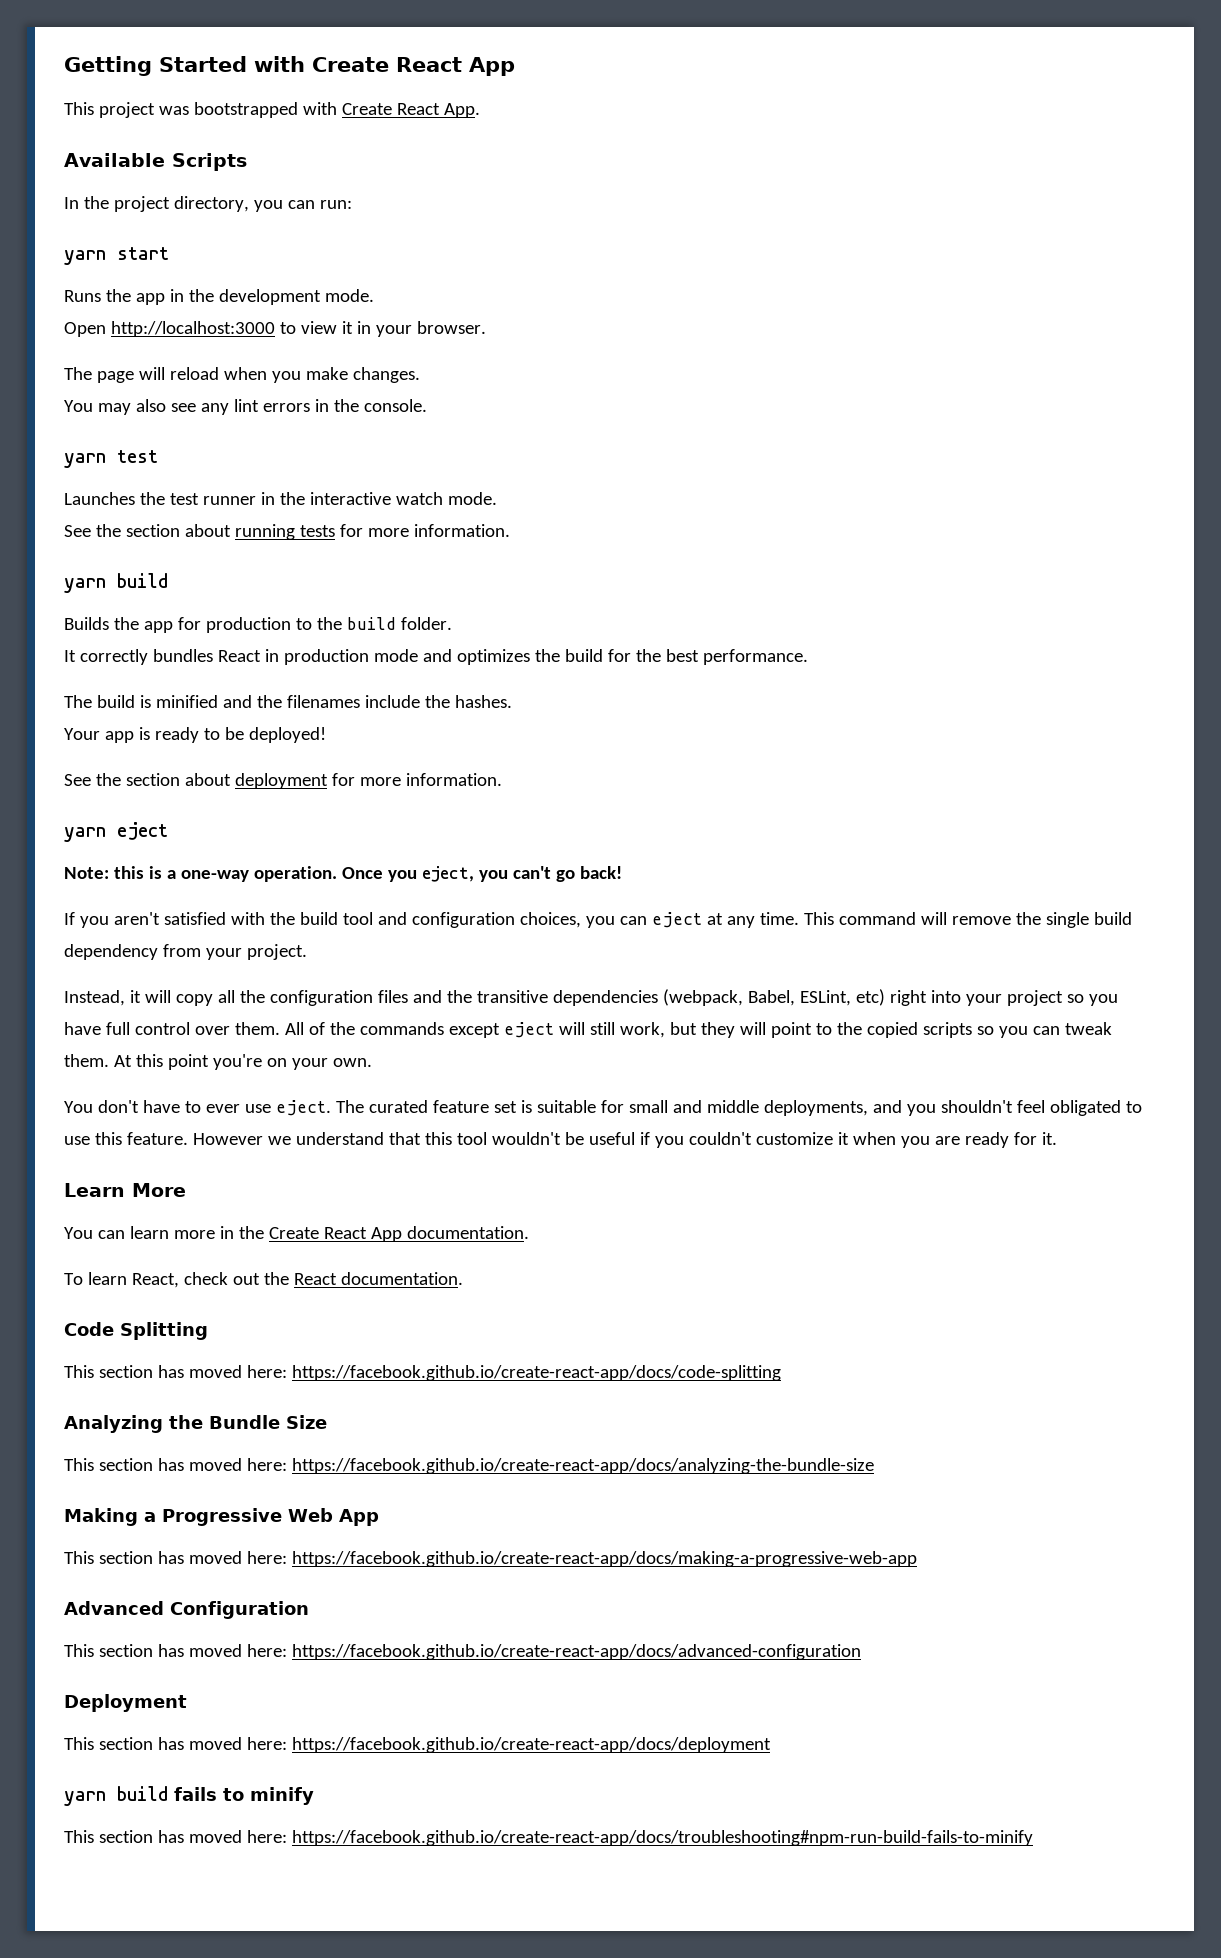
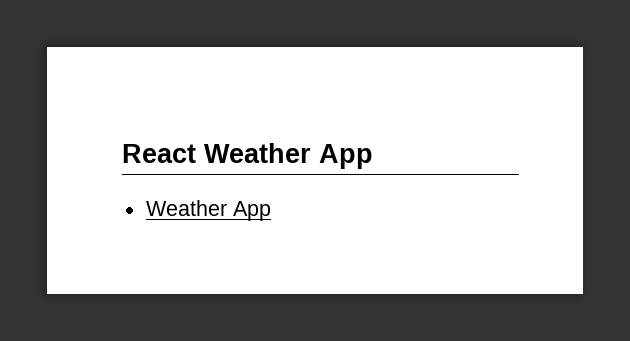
[64,56,515,76] [64,102,480,118] [64,153,247,171] [64,196,352,212] [64,247,169,265] [64,289,374,305] [64,321,486,337] [64,367,420,383] [64,399,427,415] [64,450,158,468] [64,492,497,505] [64,524,510,540] [64,573,168,593] [64,617,452,633] [64,649,808,665] [64,695,512,708] [64,727,326,743] [64,773,502,789] [64,822,168,842] [64,866,622,882] [64,912,1132,928] [64,944,307,960] [64,989,1118,1006] [64,1022,1112,1038] [64,1054,372,1070] [64,1100,1142,1116] [64,1132,1057,1148] [64,1183,186,1197] [64,1226,529,1242] [64,1272,463,1288] [64,1322,208,1340] [64,1365,781,1381] [64,1415,327,1433] [64,1458,874,1474] [64,1508,379,1526] [64,1551,917,1567] [64,1601,309,1619] [64,1644,861,1660] [64,1694,187,1712] [64,1737,771,1753] [64,1786,314,1806] [64,1830,1033,1846] Getting Started with Create React App // This project was bootstrapped with Create React App. // Available Scripts // In the project directory, you can run: // yarn start // Runs the app in the development mode. // Open http://localhost:3000 to view it in your browser. // The page will reload when you make changes. // You may also see any lint errors in the console. // yarn test // Launches the test runner in the interactive watch mode. // See the section about running tests for more information. // yarn build // Builds the app for production to the build folder. // It correctly bundles React in production mode and optimizes the build for the best performance. // The build is minified and the filenames include the hashes. // Your app is ready to be deployed! // See the section about deployment for more information. // yarn eject // Note: this is a one-way operation. Once you eject, you can't go back! // If you aren't satisfied with the build tool and configuration choices, you can eject at any time. This command will remove the single build dependency from your project. // Instead, it will copy all the configuration files and the transitive dependencies (webpack, Babel, ESLint, etc) right into your project so you have full control over them. All of the commands except eject will still work, but they will point to the copied scripts so you can tweak them. At this point you're on your own. // You don't have to ever use eject. The curated feature set is suitable for small and middle deployments, and you shouldn't feel obligated to use this feature. However we understand that this tool wouldn't be useful if you couldn't customize it when you are ready for it. // Learn More // You can learn more in the Create React App documentation. // To learn React, check out the React documentation. // Code Splitting // This section has moved here: https://facebook.github.io/create-react-app/docs/code-splitting // Analyzing the Bundle Size // This section has moved here: https://facebook.github.io/create-react-app/docs/analyzing-the-bundle-size // Making a Progressive Web App // This section has moved here: https://facebook.github.io/create-react-app/docs/making-a-progressive-web-app // Advanced Configuration // This section has moved here: https://facebook.github.io/create-react-app/docs/advanced-configuration // Deployment // This section has moved here: https://facebook.github.io/create-react-app/docs/deployment // yarn build fails to minify // This section has moved here: https://facebook.github.io/create-react-app/docs/troubleshooting#npm-run-build-fails-to-minify -> [122,143,373,169] [145,200,271,221] React Weather App // Weather App

